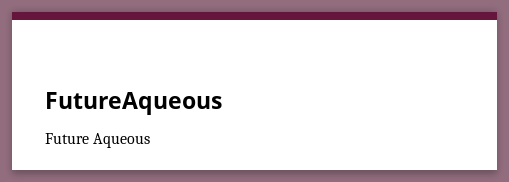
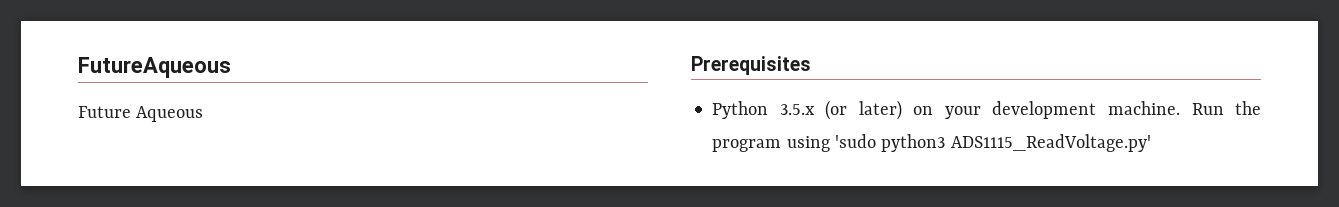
(151, 140) none -> [691,56,811,75] [712,100,1261,120] [712,134,1151,152] // Prerequisites // Python 3.5.x (or later) on your development machine. Run the program using 'sudo python3 ADS1115_ReadVoltage.py'

